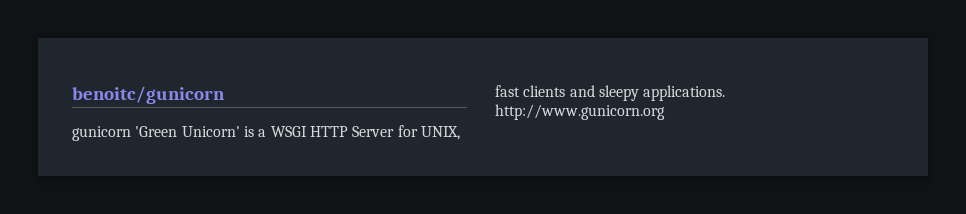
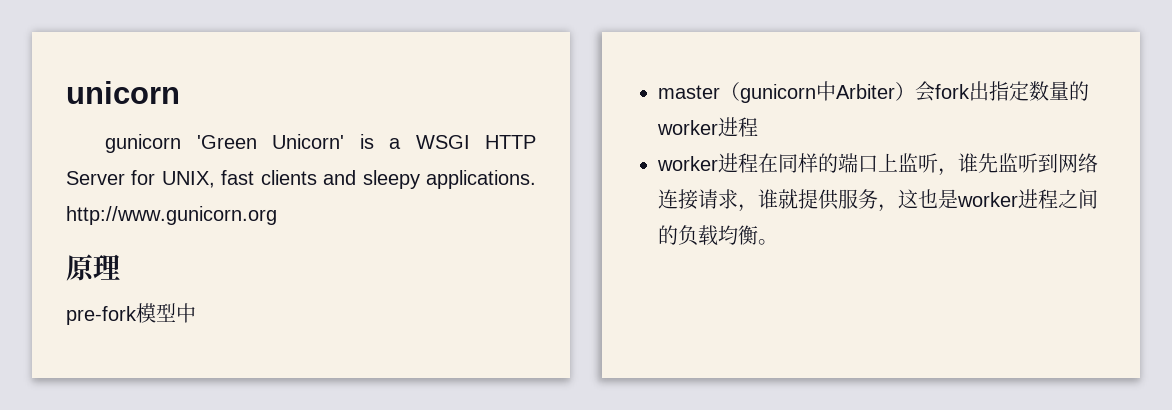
[72,86,225,104] benoitc/gunicorn -> [66,81,180,104] unicorn
(665, 112) none -> [66,254,120,281] [66,303,196,325] [658,81,1089,103] [657,117,758,137] [657,153,1098,176] [658,189,1098,212] [658,225,778,246] // 原理 // pre-fork模型中 // master（gunicorn中Arbiter）会fork出指定数量的worker进程 // worker进程在同样的端口上监听，谁先监听到网络连接请求，谁就提供服务，这也是worker进程之间的负载均衡。

